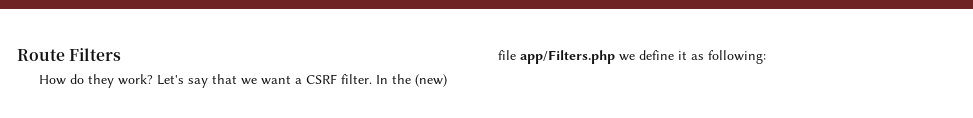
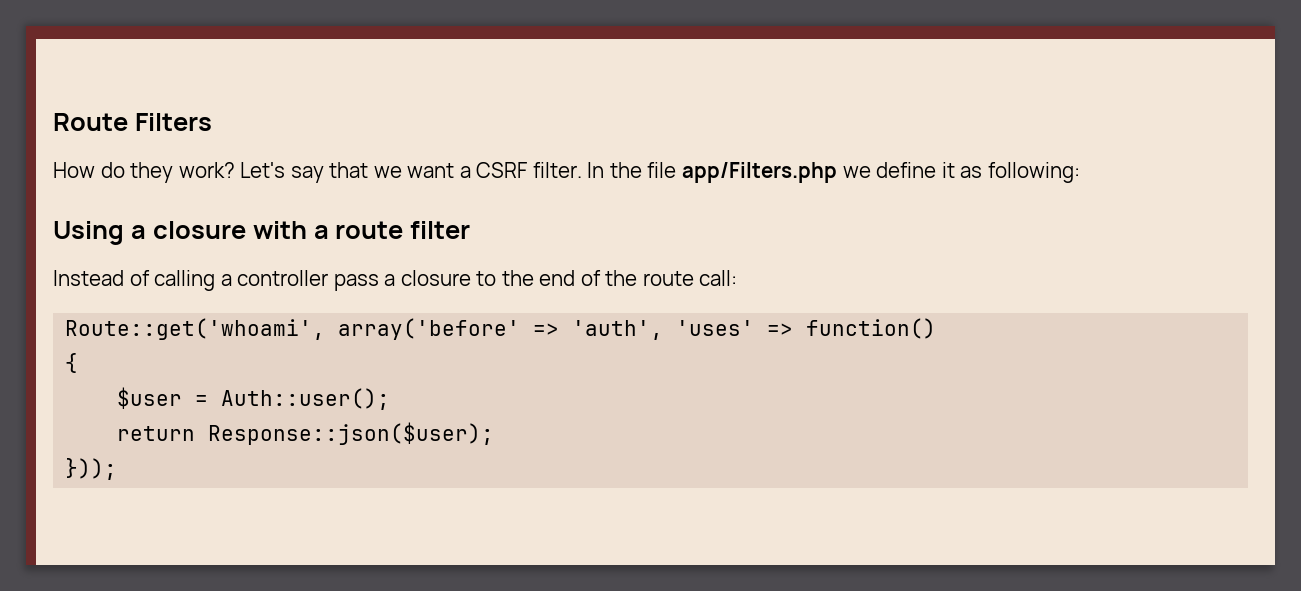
[414,74,447,87] (new) -> (642, 170) none
(766, 57) none -> [53,221,471,245] [53,270,738,291] [65,318,937,340] [65,353,79,373] [117,387,391,410] [117,422,495,445] [65,458,118,480] // Using a closure with a route filter // Instead of calling a controller pass a closure to the end of the route call: // Route::get('whoami', array('before' => 'auth', 'uses' => function() // { // $user = Auth::user(); // return Response::json($user); // }));

